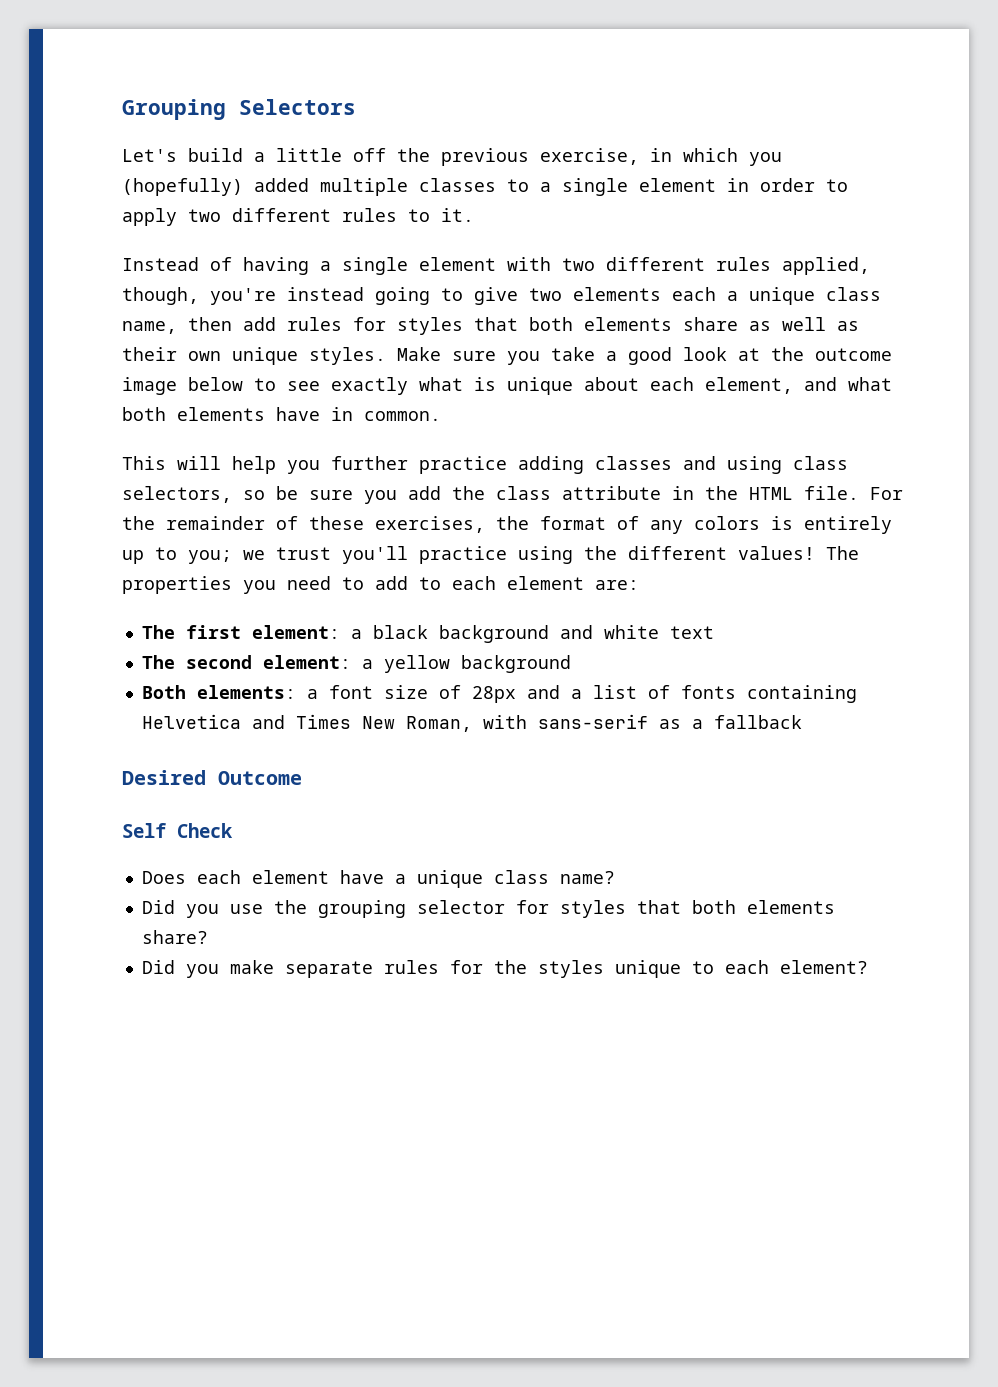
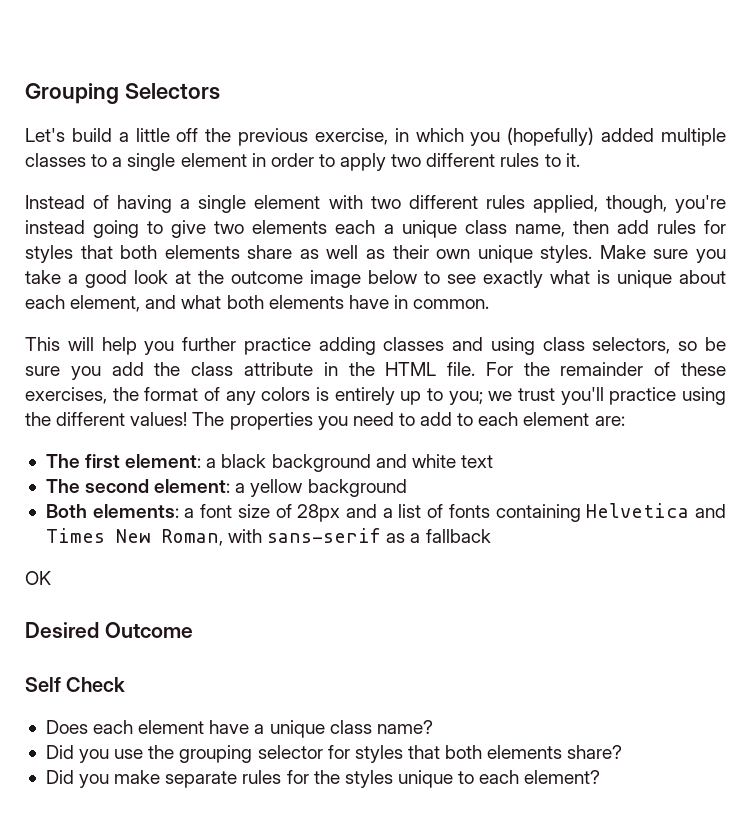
(802, 722) none -> [25,571,51,585] // OK

